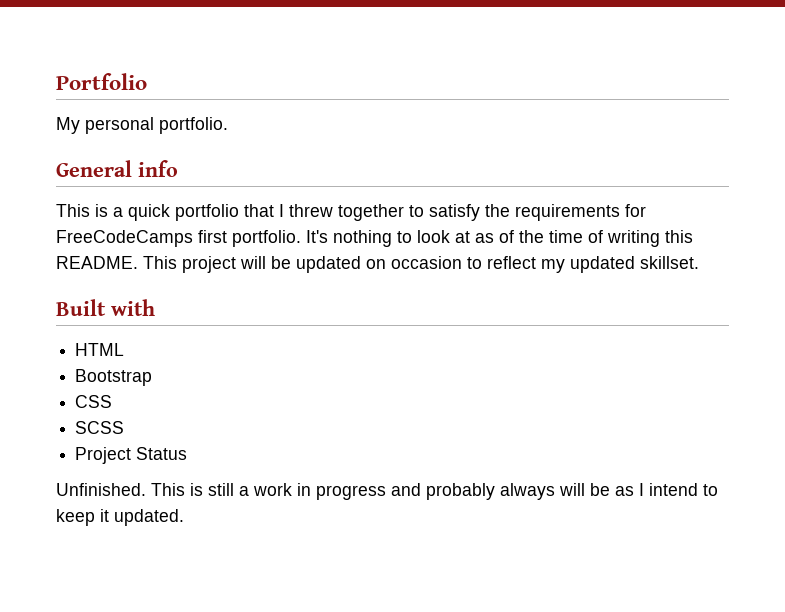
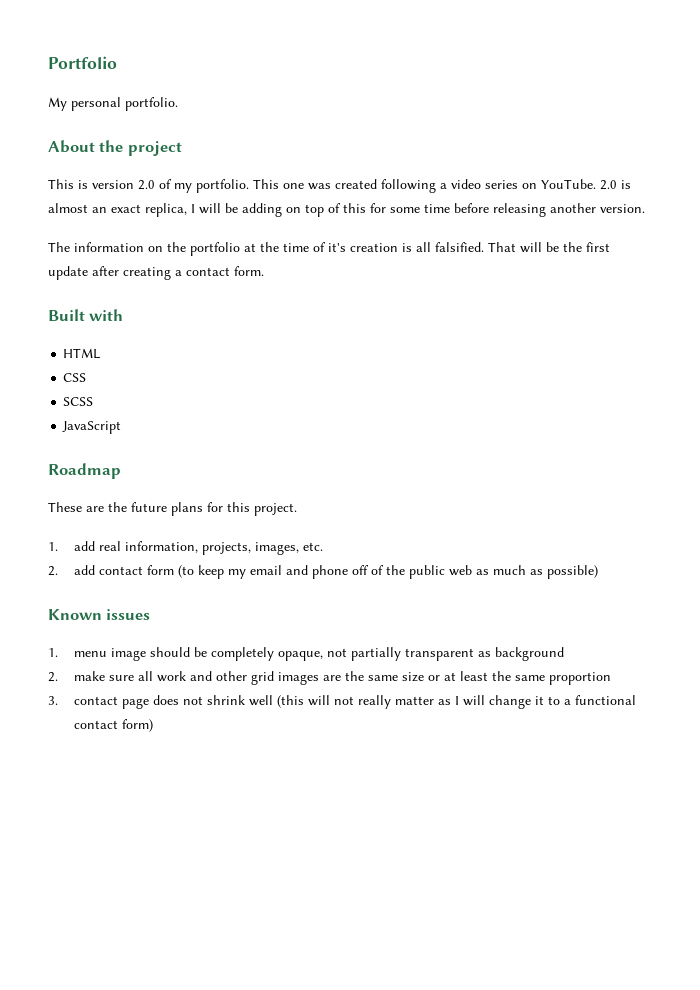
[56,160,178,177] [56,204,646,221] [56,230,693,247] [56,256,699,273] General info // This is a quick portfolio that I threw together to satisfy the requirements for FreeCodeCamps first portfolio. It's nothing to look at as of the time of writing this README. This project will be updated on occasion to reflect my updated skillset. -> [48,140,182,156] [48,179,631,193] [48,203,645,217] [48,242,610,256] [48,266,264,280] About the project // This is version 2.0 of my portfolio. This one was created following a video series on YouTube. 2.0 is almost an exact replica, I will be adding on top of this for some time before releasing another version. // The information on the portfolio at the time of it's creation is all falsified. That will be the first update after creating a contact form.
[75,369,153,386] // Bootstrap -> (101, 353) none
[75,447,188,464] [56,483,718,500] [56,509,184,526] Project Status // Unfinished. This is still a work in progress and probably always will be as I intend to keep it updated. -> [62,421,122,434] [48,463,121,479] [48,502,297,516] [48,541,324,555] [48,565,599,579] [48,609,151,620] [48,647,565,661] [48,671,612,685] [48,695,637,709] [74,719,154,732] JavaScript // Roadmap // These are the future plans for this project. // 1. add real information, projects, images, etc. // 2. add contact form (to keep my email and phone off of the public web as much as possible) // Known issues // 1. menu image should be completely opaque, not partially transparent as background // 2. make sure all work and other grid images are the same size or at least the same proportion // 3. contact page does not shrink well (this will not really matter as I will change it to a functional contact form)

